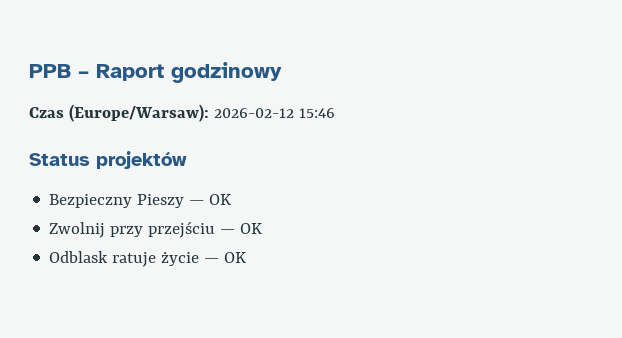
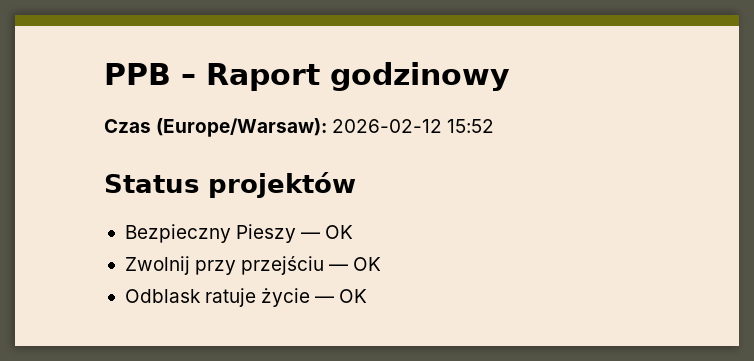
[298,108,335,118] 15:46 -> [447,119,495,133] 15:52

